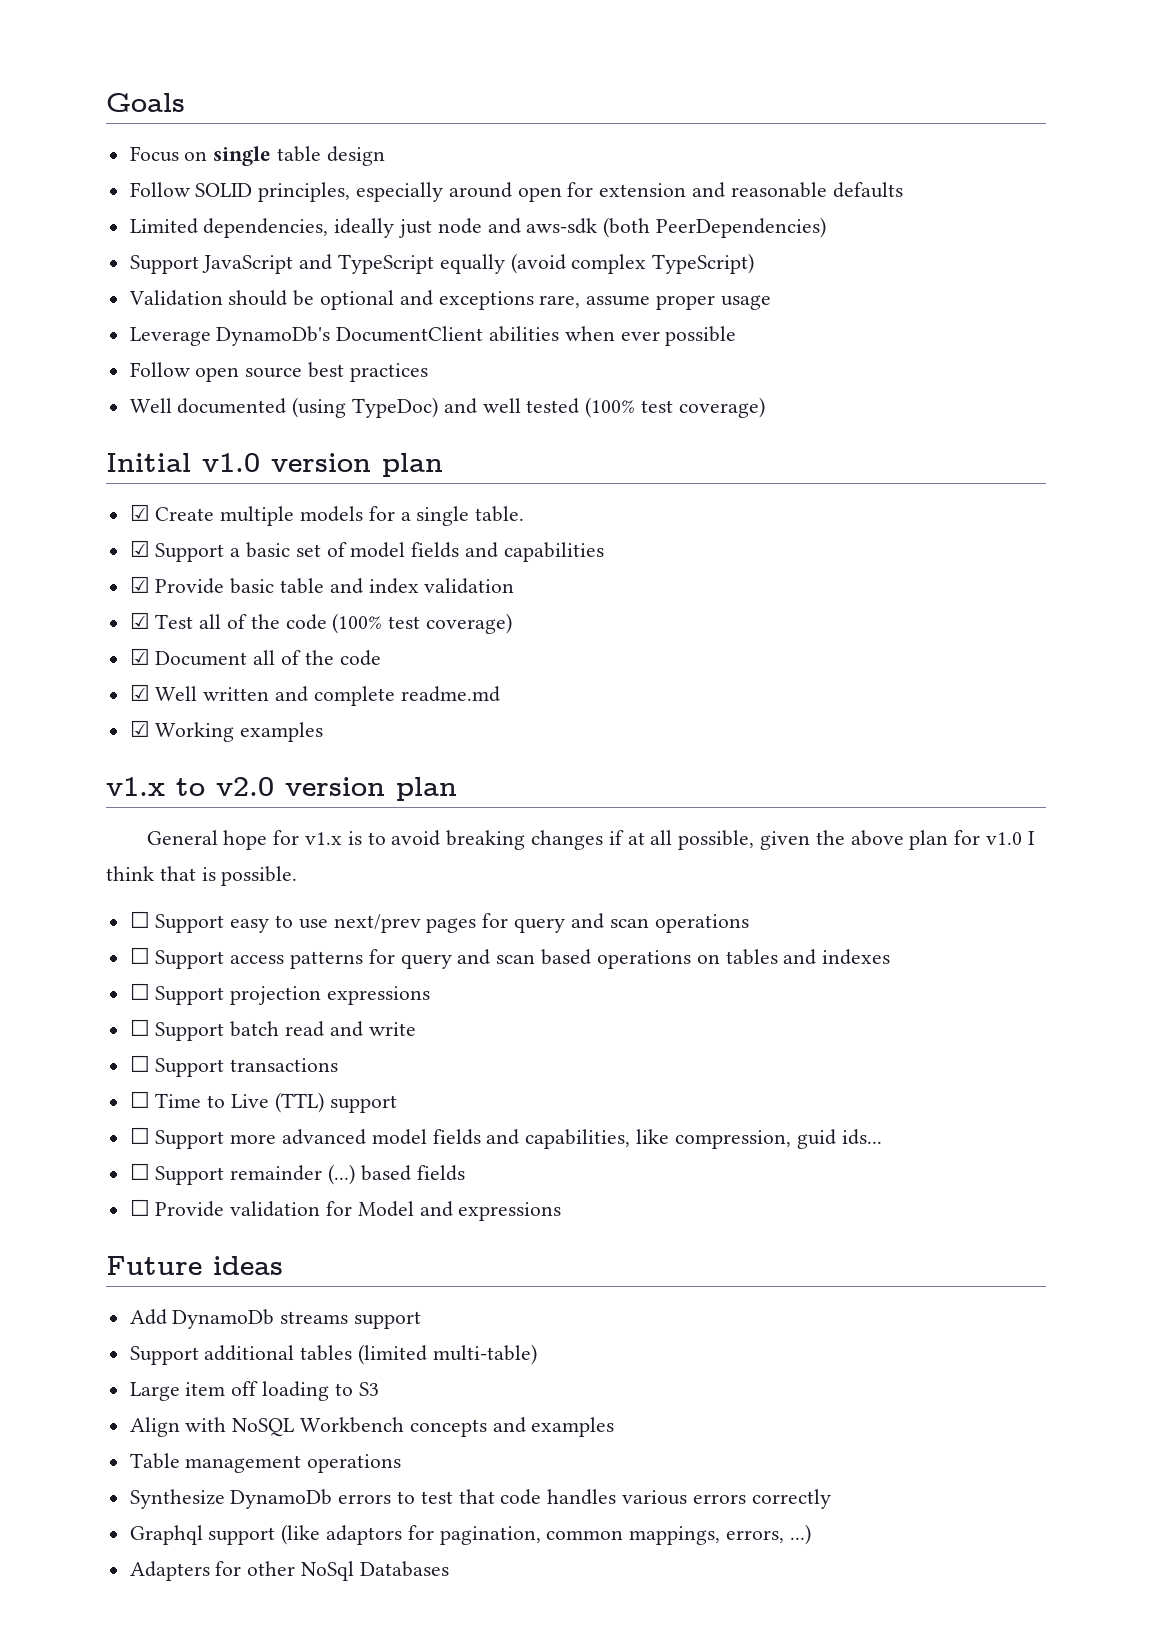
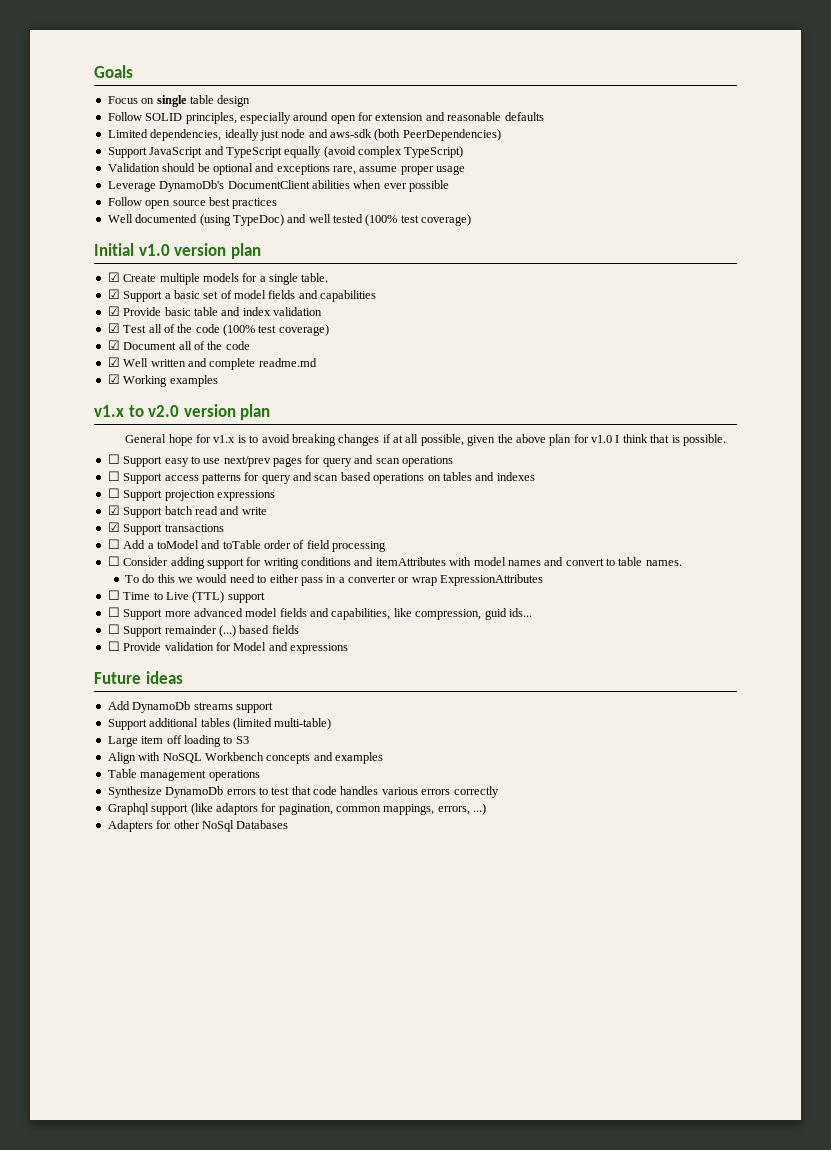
[129,1019,150,1036] ☐ -> [107,505,120,515] ☑
[129,1055,150,1072] ☐ -> [107,522,120,532] ☑
(339, 1065) none -> [107,539,387,552] [107,556,682,569] [124,574,544,586] // ☐ Add a toModel and toTable order of field processing // ☐ Consider adding support for writing conditions and itemAttributes with model names and convert to table names. // To do this we would need to either pass in a converter or wrap ExpressionAttributes

